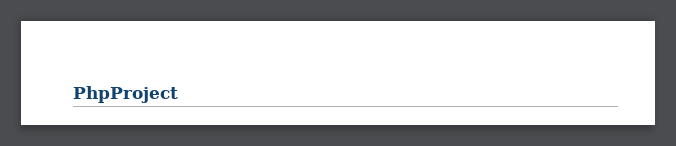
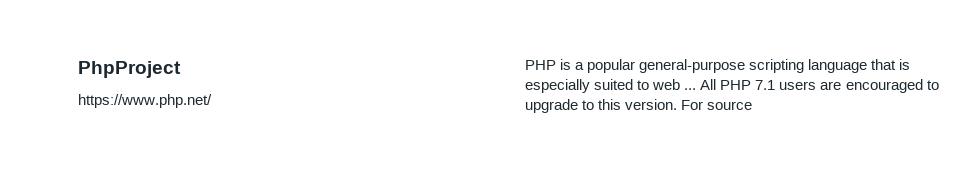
(178, 94) none -> [78,94,212,108] [525,59,911,73] [525,79,939,93] [525,99,753,113] // https://www.php.net/ // PHP is a popular general-purpose scripting language that is especially suited to web ... All PHP 7.1 users are encouraged to upgrade to this version. For source

